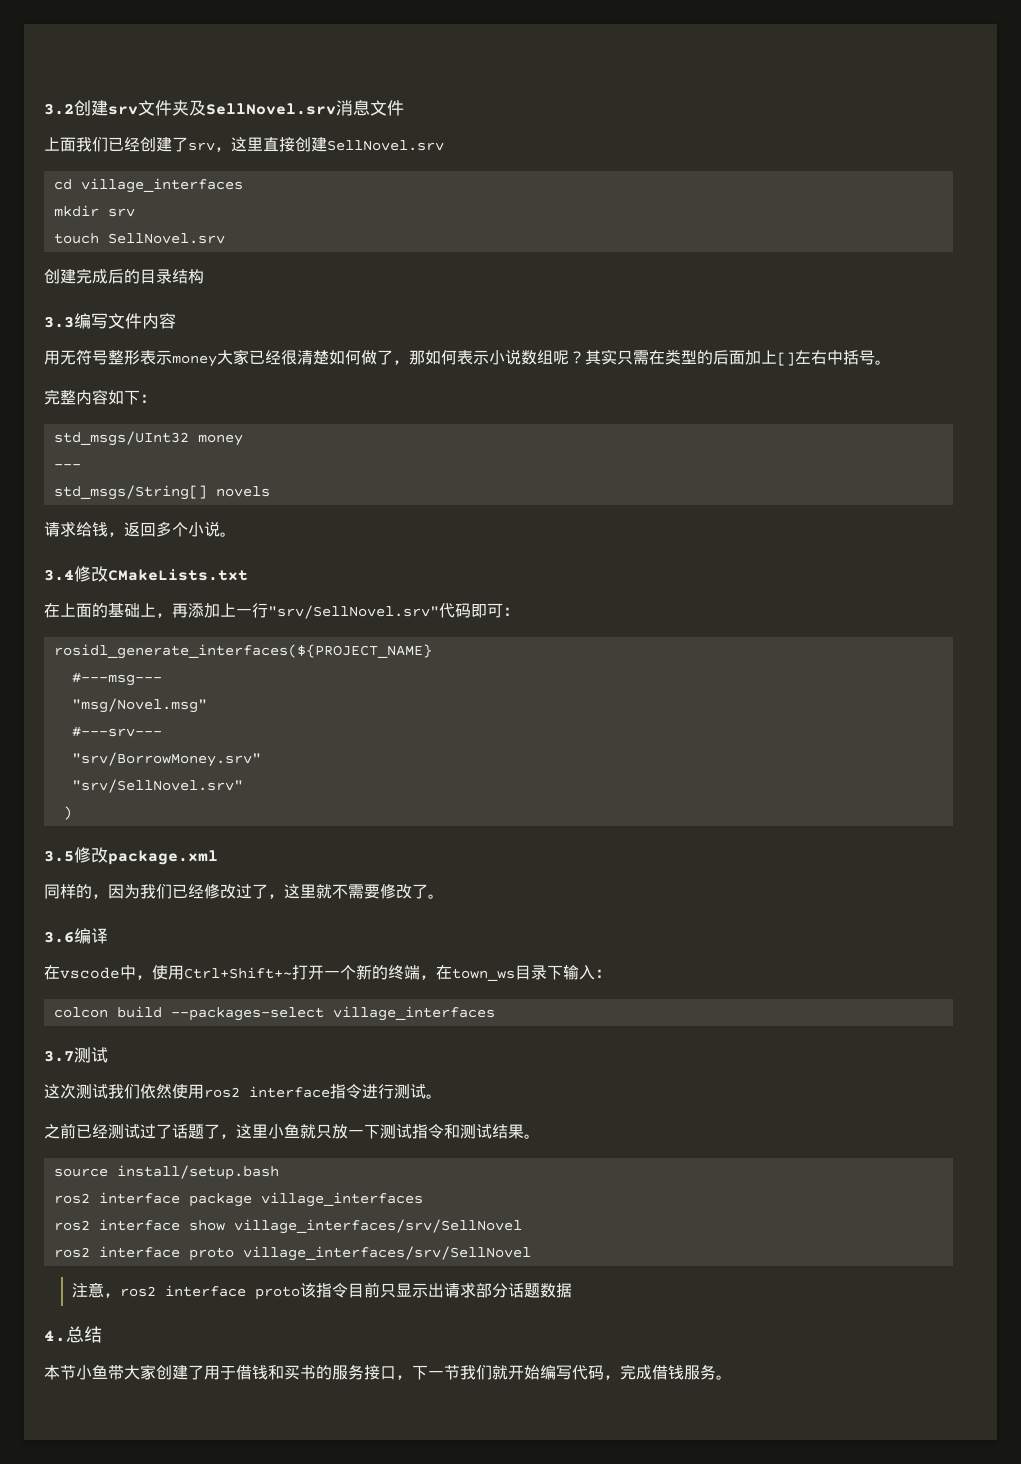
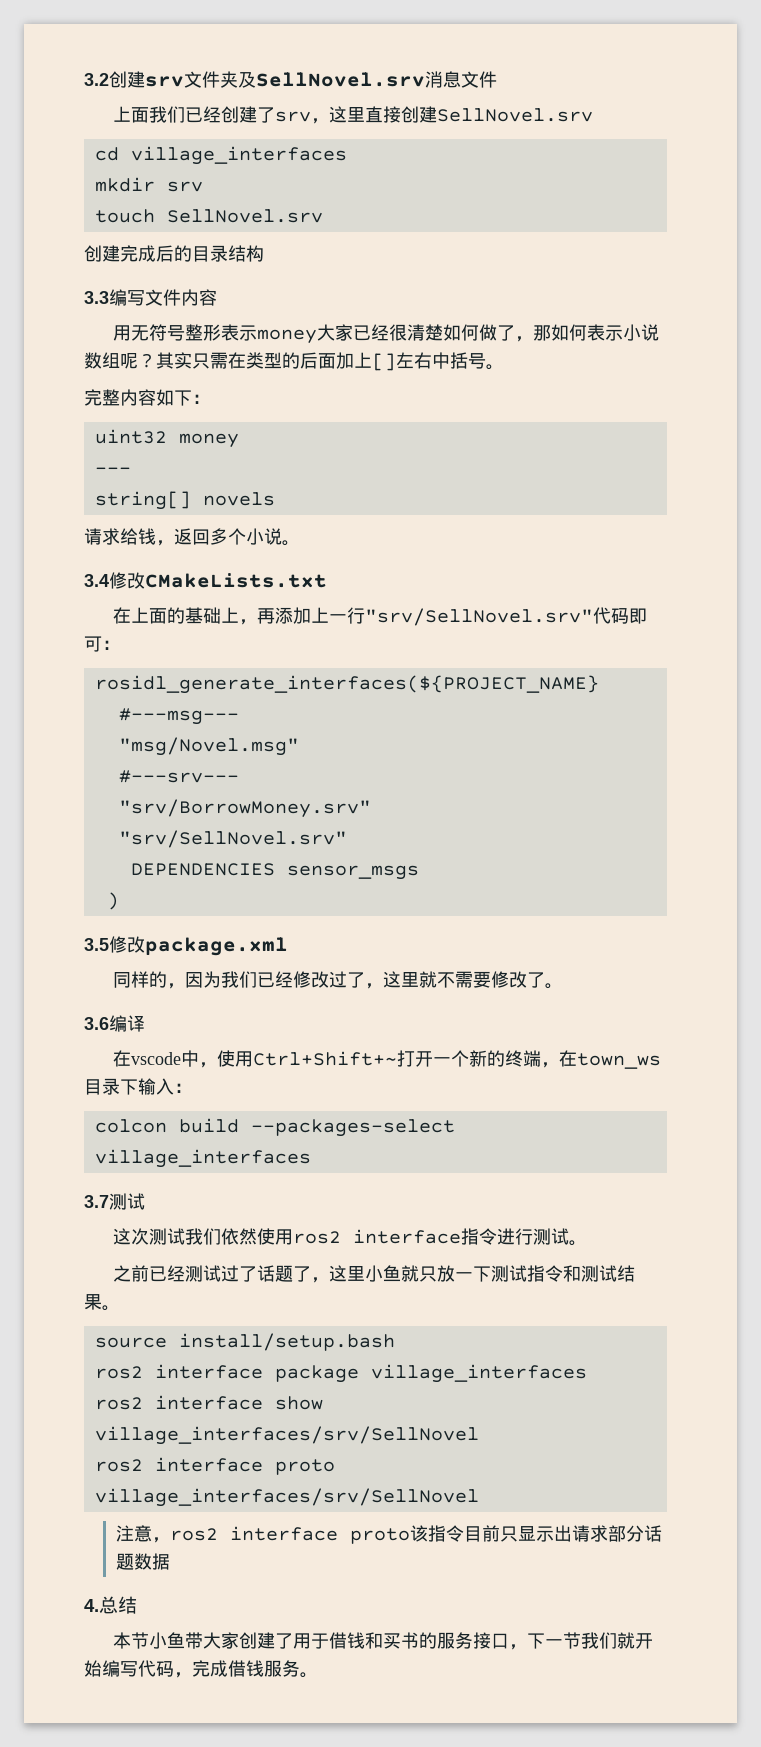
[53,431,189,446] std_msgs/UInt32 -> [94,429,167,444] uint32
[53,485,207,500] std_msgs/String[] -> [94,491,191,510] string[]
(243, 786) none -> [130,863,419,880] // DEPENDENCIES sensor_msgs

